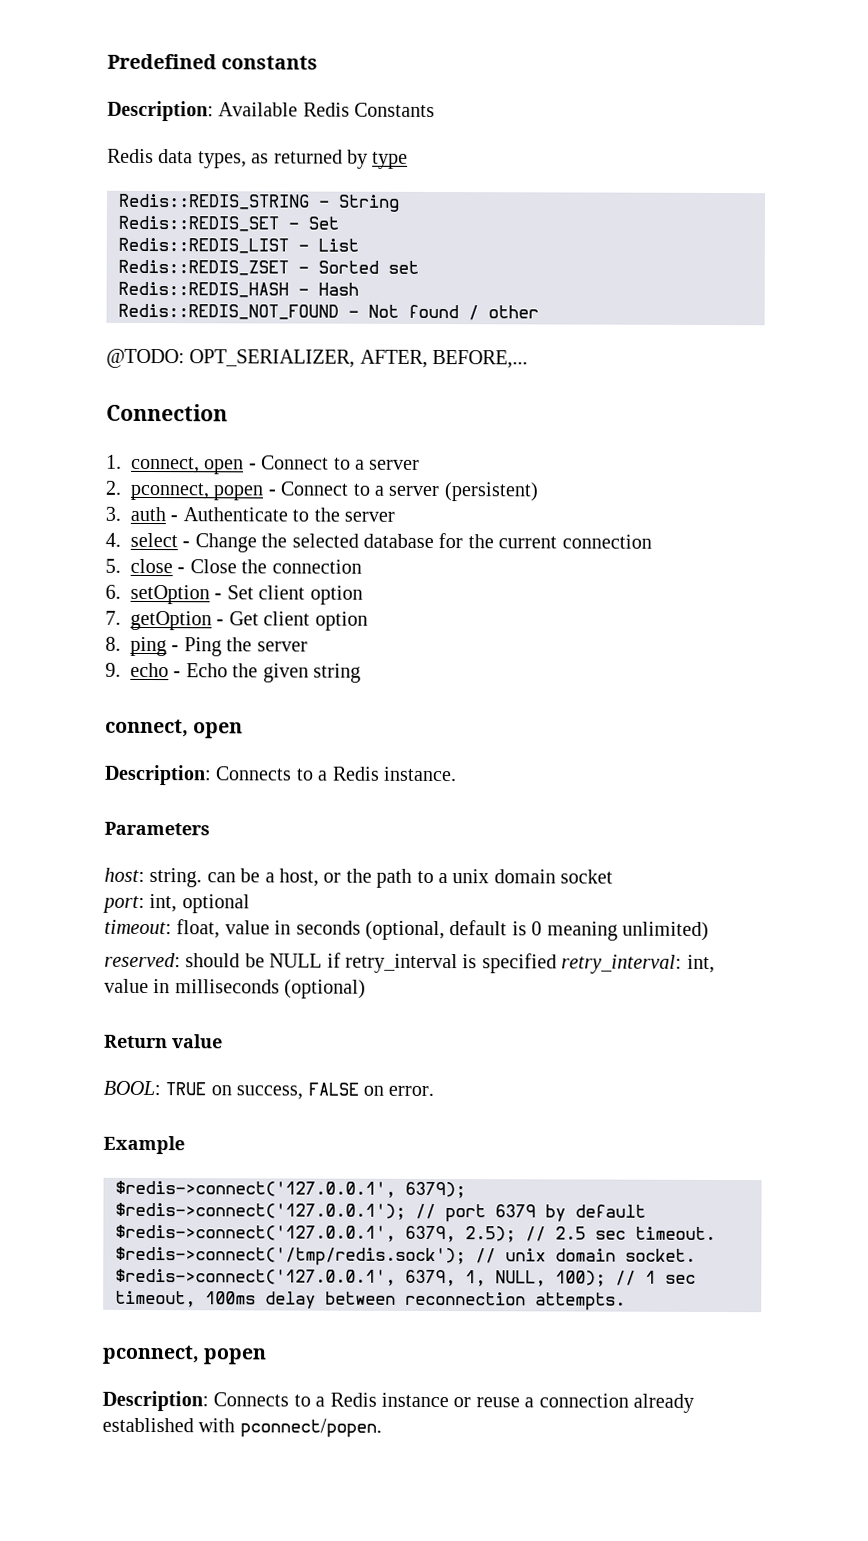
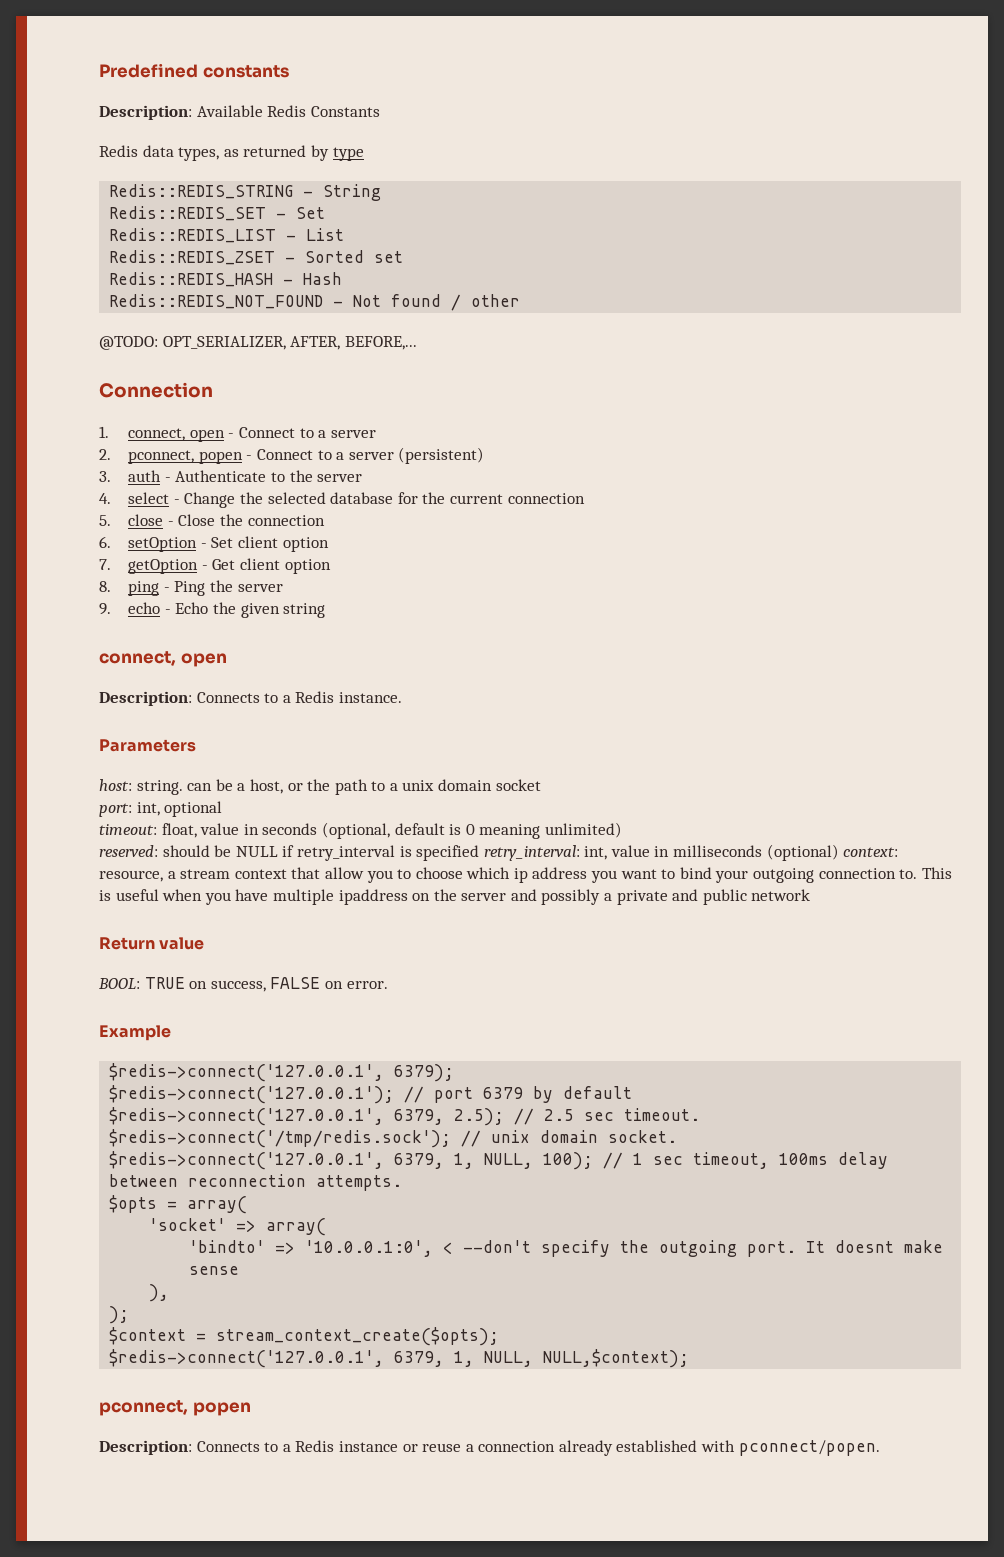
(367, 989) none -> [843,847,899,857] [99,867,952,883] [99,889,811,905] context: resource, a stream context that allow you to choose which ip address you want to bind your outgoing connection to. This is useful when you have multiple ipaddress on the server and possibly a private and public network
(626, 1301) none -> [109,1195,248,1214] [149,1218,327,1236] [189,1240,944,1257] [189,1266,240,1275] [149,1284,170,1302] [109,1306,130,1324] [109,1327,500,1346] [109,1349,690,1368] // $opts = array( // 'socket' => array( // 'bindto' => '10.0.0.1:0', < --don't specify the outgoing port. It doesnt make sense // ), // ); // $context = stream_context_create($opts); // $redis->connect('127.0.0.1', 6379, 1, NULL, NULL,$context);

